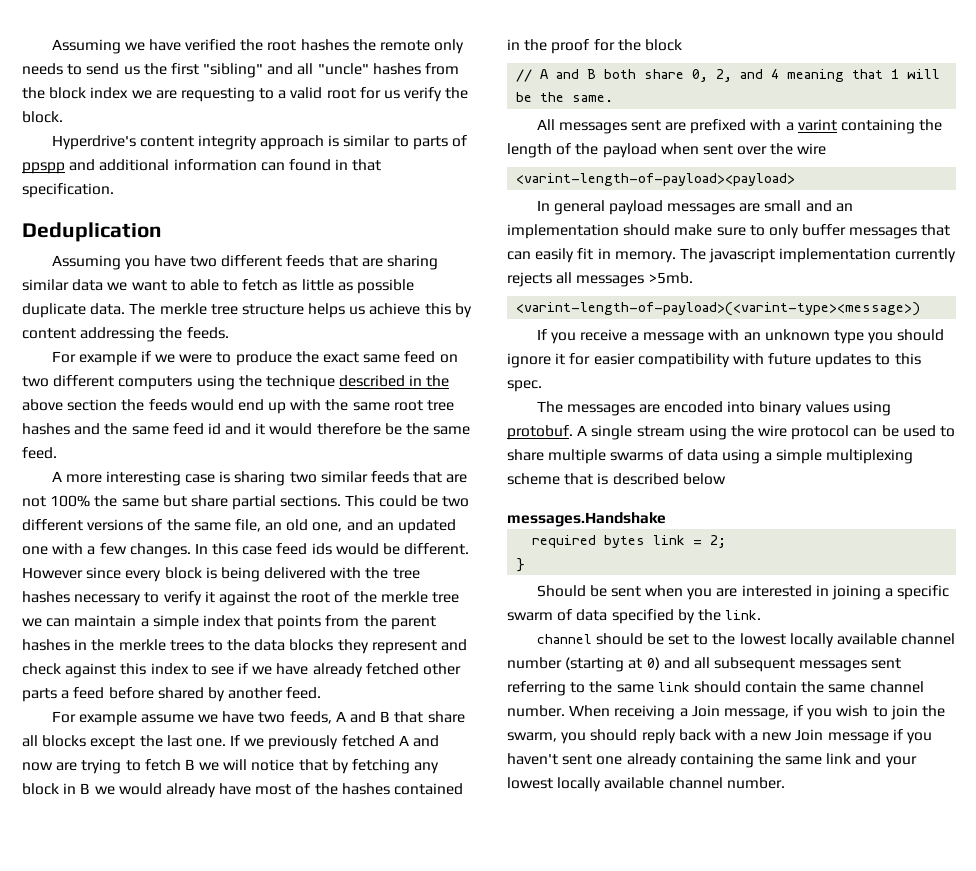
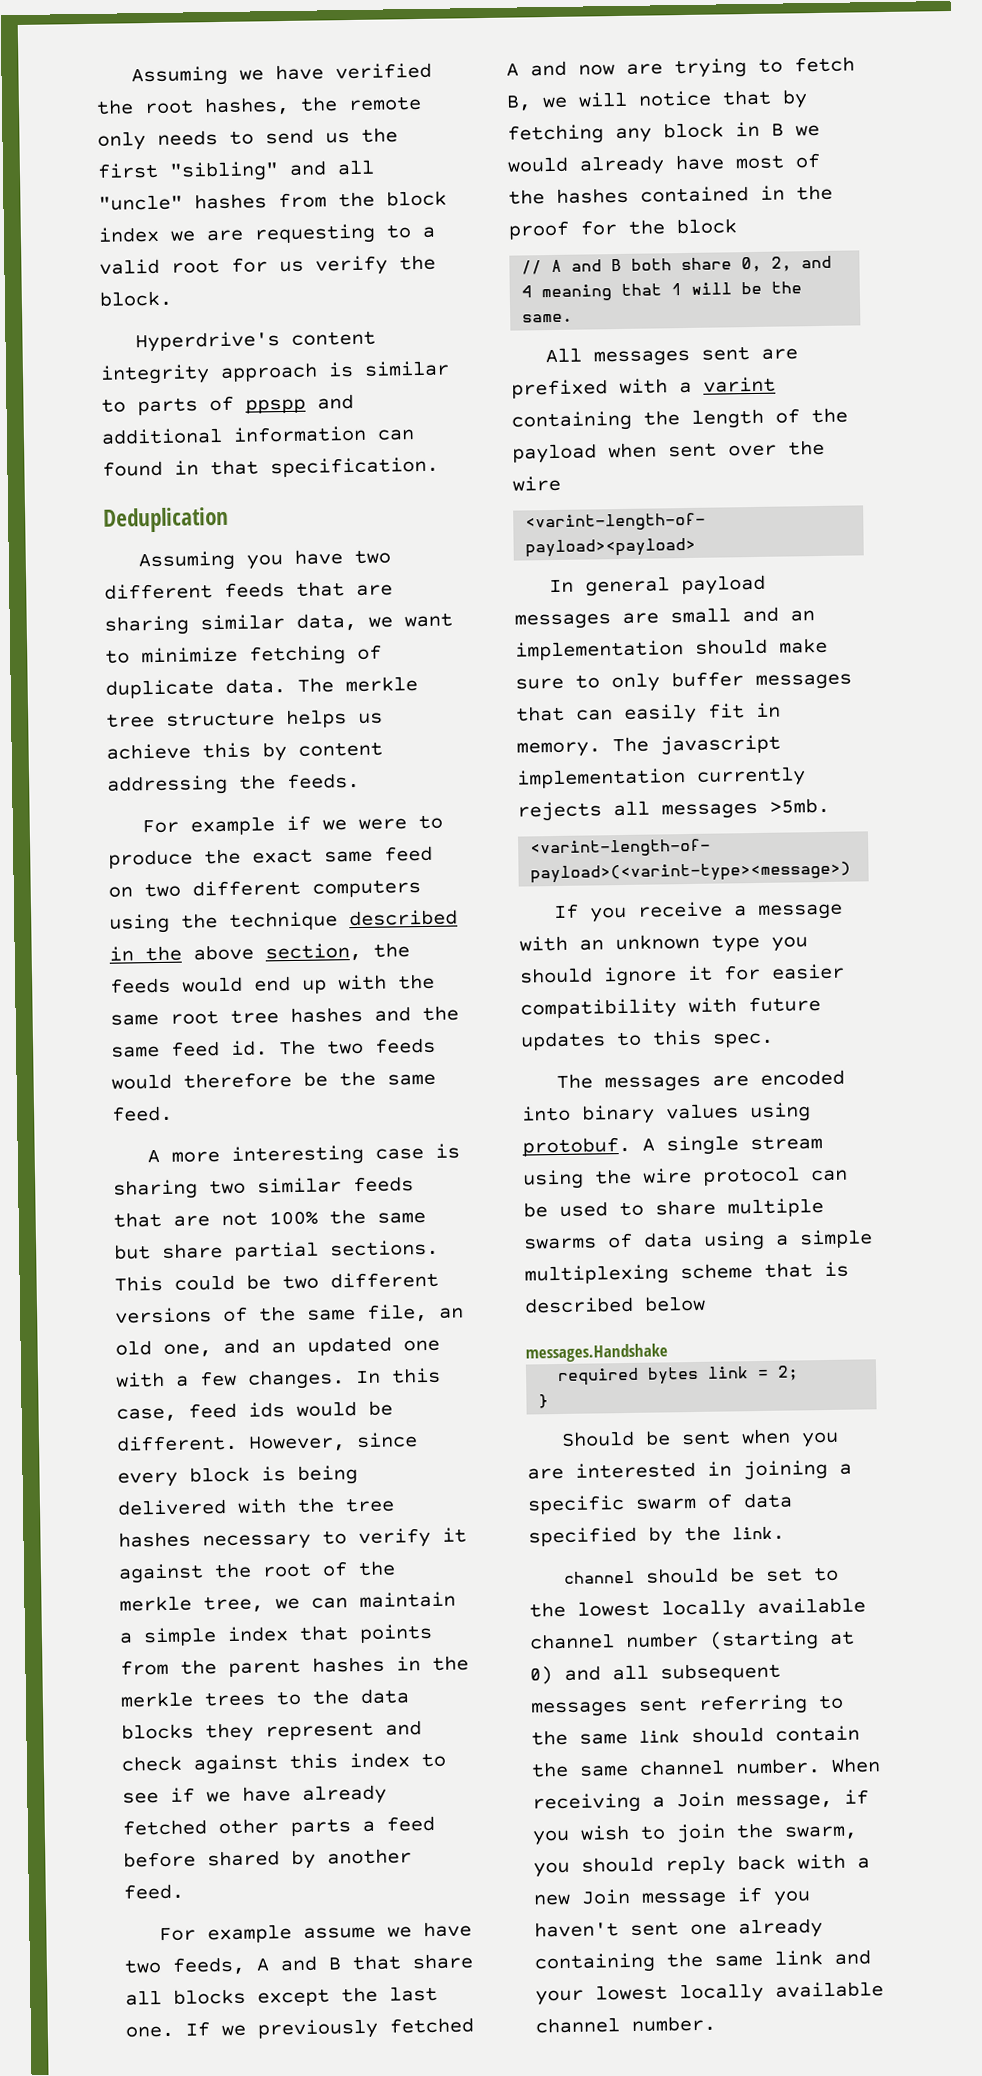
[300,39,349,51] hashes -> [204,96,290,116] hashes,
[72,279,104,291] data -> [296,612,357,631] data,
[189,279,415,294] able to fetch as little as possible -> [141,644,382,666] minimize fetching of
[67,399,118,411] section -> [265,942,362,962] section,
[207,423,266,435] id and it -> [231,1037,436,1056] id. The two feeds
[242,546,273,555] case -> [116,1407,177,1422] case,
[22,567,83,579] However -> [248,1435,346,1452] However,
[432,592,460,603] tree -> [203,1595,264,1613] tree,
[184,759,195,770] B -> [506,95,532,111] B,

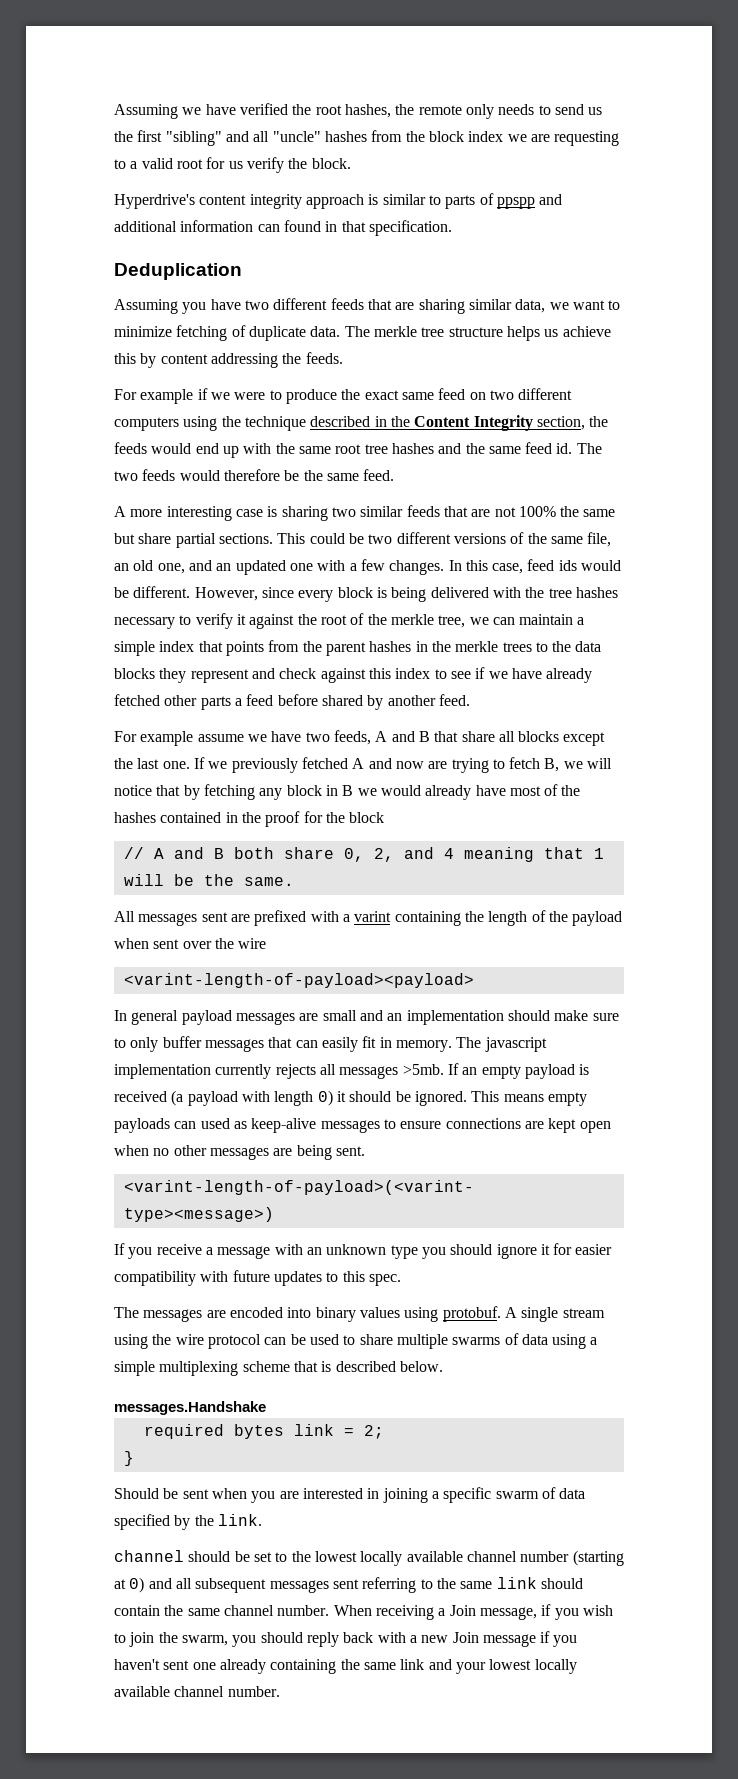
[193,944,254,961] above -> [414,415,533,431] Content Integrity
(830, 805) none -> [447,1063,590,1079] [114,1090,587,1106] [114,1118,611,1133] [114,1145,365,1160] If an empty payload is received (a payload with length 0) it should be ignored. This means empty payloads can used as keep-alive messages to ensure connections are kept open when no other messages are being sent.
[644,1295,706,1312] below -> [399,1361,443,1372] below.

